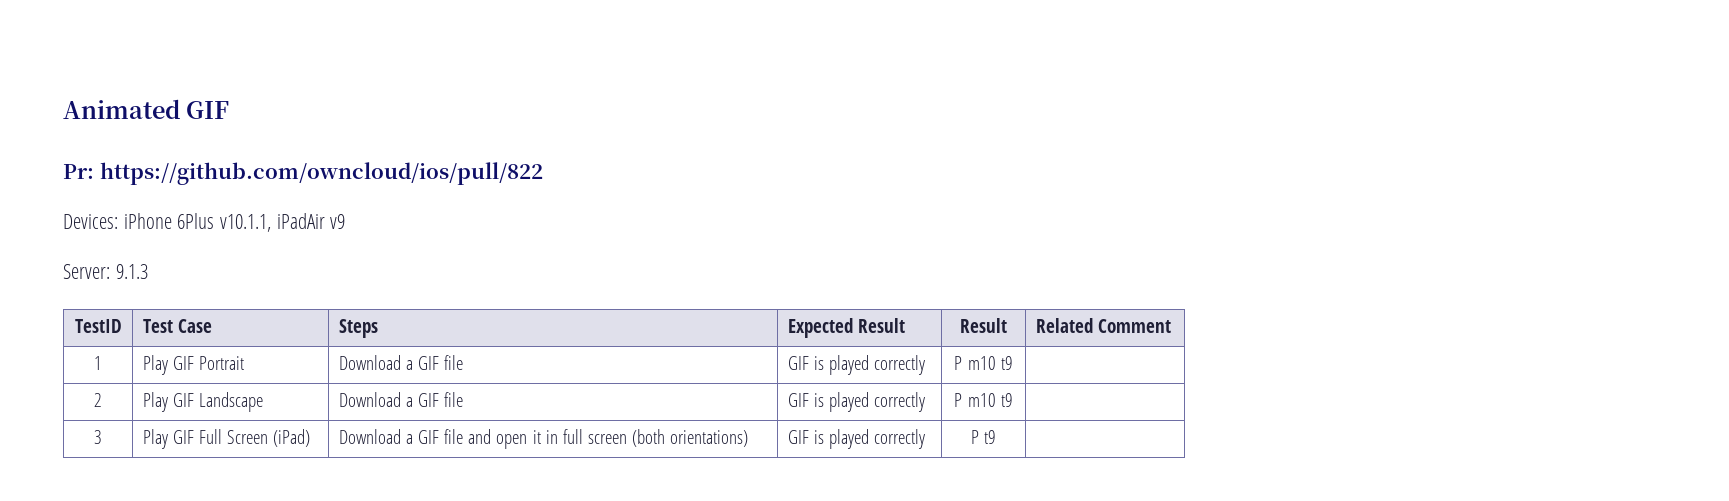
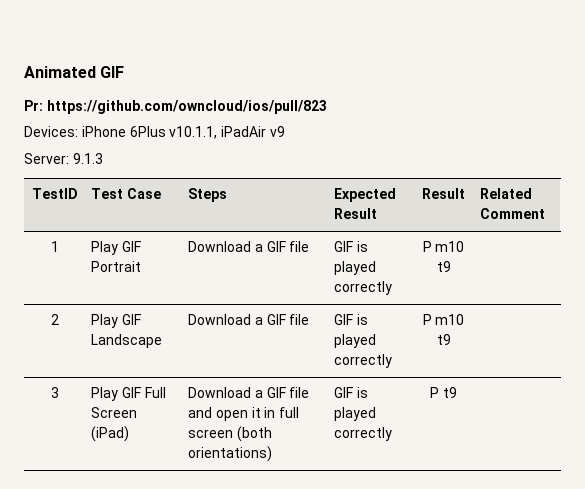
[99,162,543,185] https://github.com/owncloud/ios/pull/822 -> [46,100,327,114] https://github.com/owncloud/ios/pull/823

